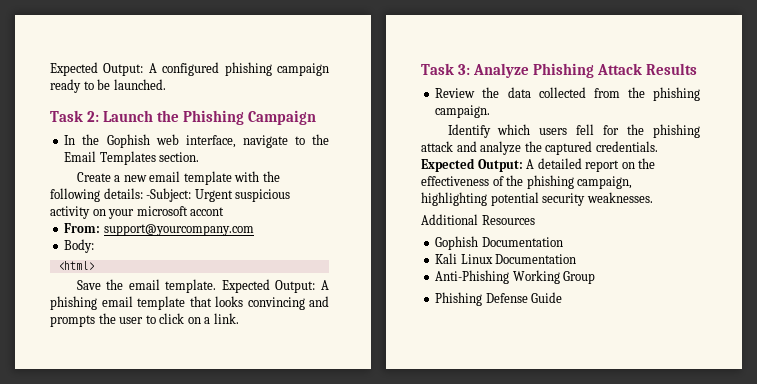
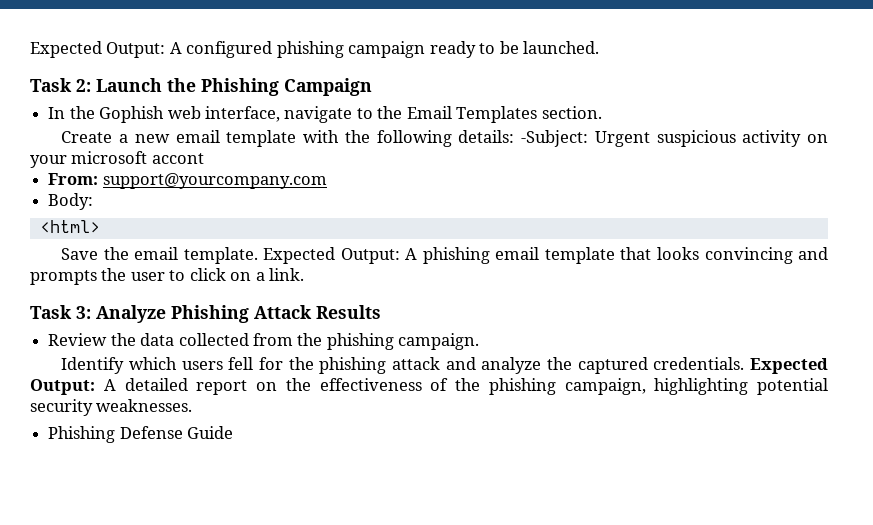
[421,214,535,225] [435,236,563,250] [435,253,577,264] [435,270,596,284] // Additional Resources // Gophish Documentation // Kali Linux Documentation // Anti-Phishing Working Group -> (193, 405) none

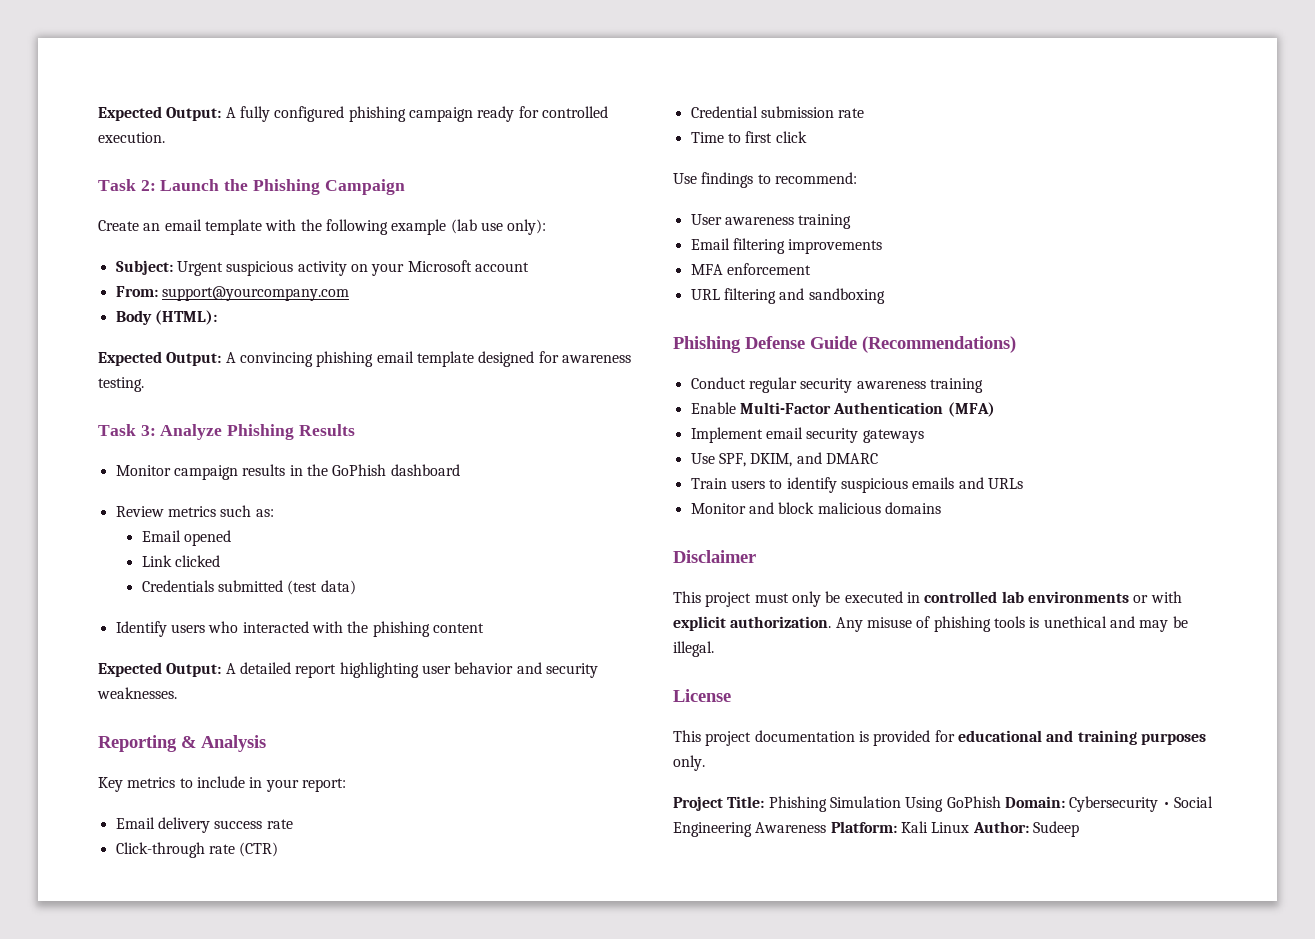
[30,41,182,58] Expected Output: A -> [98,106,270,122] Expected Output: A fully
[479,41,600,54] to be launched. -> [518,106,608,118] [98,132,165,143] for controlled execution.
[48,106,602,123] // In the Gophish web interface, navigate to the Email Templates section. -> (405, 187) none
[119,134,170,143] a new -> [143,223,161,231] an
[458,130,589,147] details: -Subject: -> [391,219,547,235] [115,260,173,275] example (lab use only): // Subject:
[71,151,204,164] microsoft accont -> [407,260,529,272] Microsoft account
[48,193,94,210] [39,220,100,233] [61,247,418,264] Body: // <html> // Save the email template. Expected Output: A -> [115,310,217,325] [98,351,313,367] Body (HTML): // Expected Output: A convincing
[620,247,828,264] [30,268,305,285] that looks convincing and prompts the user to click on a link. -> [478,351,631,367] [98,377,144,392] designed for awareness testing.
[254,305,312,319] Attack -> (295, 432) none
[48,333,480,350] [61,357,745,374] Review the data collected from the phishing campaign. // Identify which users fell for the phishing attack and analyze the captured credentials. -> [115,464,460,480] [115,505,274,517] [141,530,232,546] [141,555,221,567] [141,580,356,595] [115,621,484,637] Monitor campaign results in the GoPhish dashboard // Review metrics such as: // Email opened // Link clicked // Credentials submitted (test data) // Identify users who interacted with the phishing content //
[256,378,828,395] [30,399,193,416] [48,426,234,443] on the effectiveness of the phishing campaign, highlighting potential security weaknesses. // Phishing Defense Guide -> [339,662,598,678] [97,687,177,699] [98,735,266,752] [98,776,346,792] [115,817,293,833] [115,842,279,858] [690,106,865,118] [690,131,807,143] [673,172,857,188] [690,214,852,229] [690,238,883,254] [690,263,811,275] [690,288,885,304] [673,336,1016,353] [690,377,983,393] [690,402,995,417] [690,427,924,443] [690,452,878,467] [690,477,1023,493] [690,502,941,514] [673,550,756,563] [673,591,1182,607] [673,616,1188,632] [673,641,714,657] [673,689,731,702] [673,730,1206,746] [673,755,705,771] [673,796,1213,812] [673,821,1079,837] highlighting user behavior and security weaknesses. // Reporting & Analysis // Key metrics to include in your report: // Email delivery success rate // Click-through rate (CTR) // Credential submission rate // Time to first click // Use findings to recommend: // User awareness training // Email filtering improvements // MFA enforcement // URL filtering and sandboxing // Phishing Defense Guide (Recommendations) // Conduct regular security awareness training // Enable Multi-Factor Authentication (MFA) // Implement email security gateways // Use SPF, DKIM, and DMARC // Train users to identify suspicious emails and URLs // Monitor and block malicious domains // Disclaimer // This project must only be executed in controlled lab environments or with explicit authorization. Any misuse of phishing tools is unethical and may be illegal. // License // This project documentation is provided for educational and training purposes only. // Project Title: Phishing Simulation Using GoPhish Domain: Cybersecurity • Social Engineering Awareness Platform: Kali Linux Author: Sudeep

